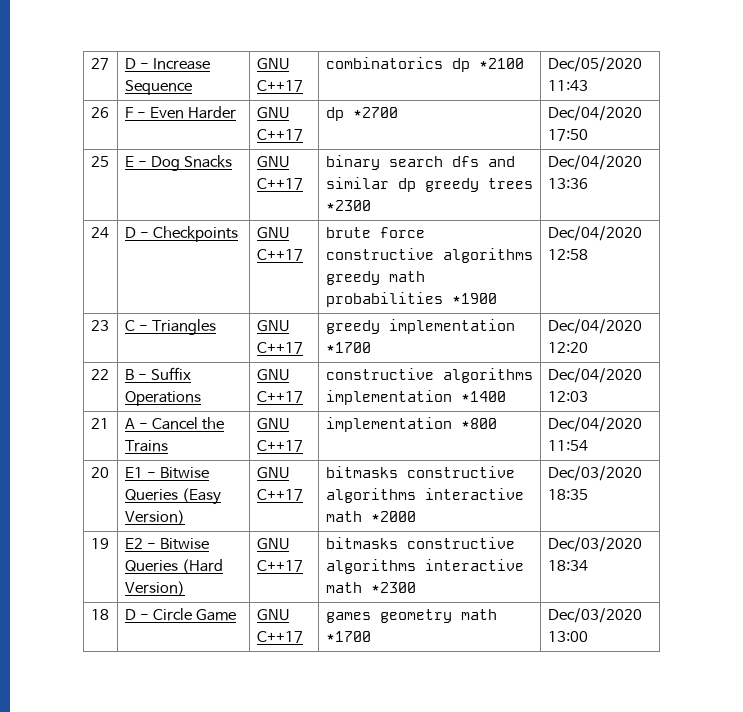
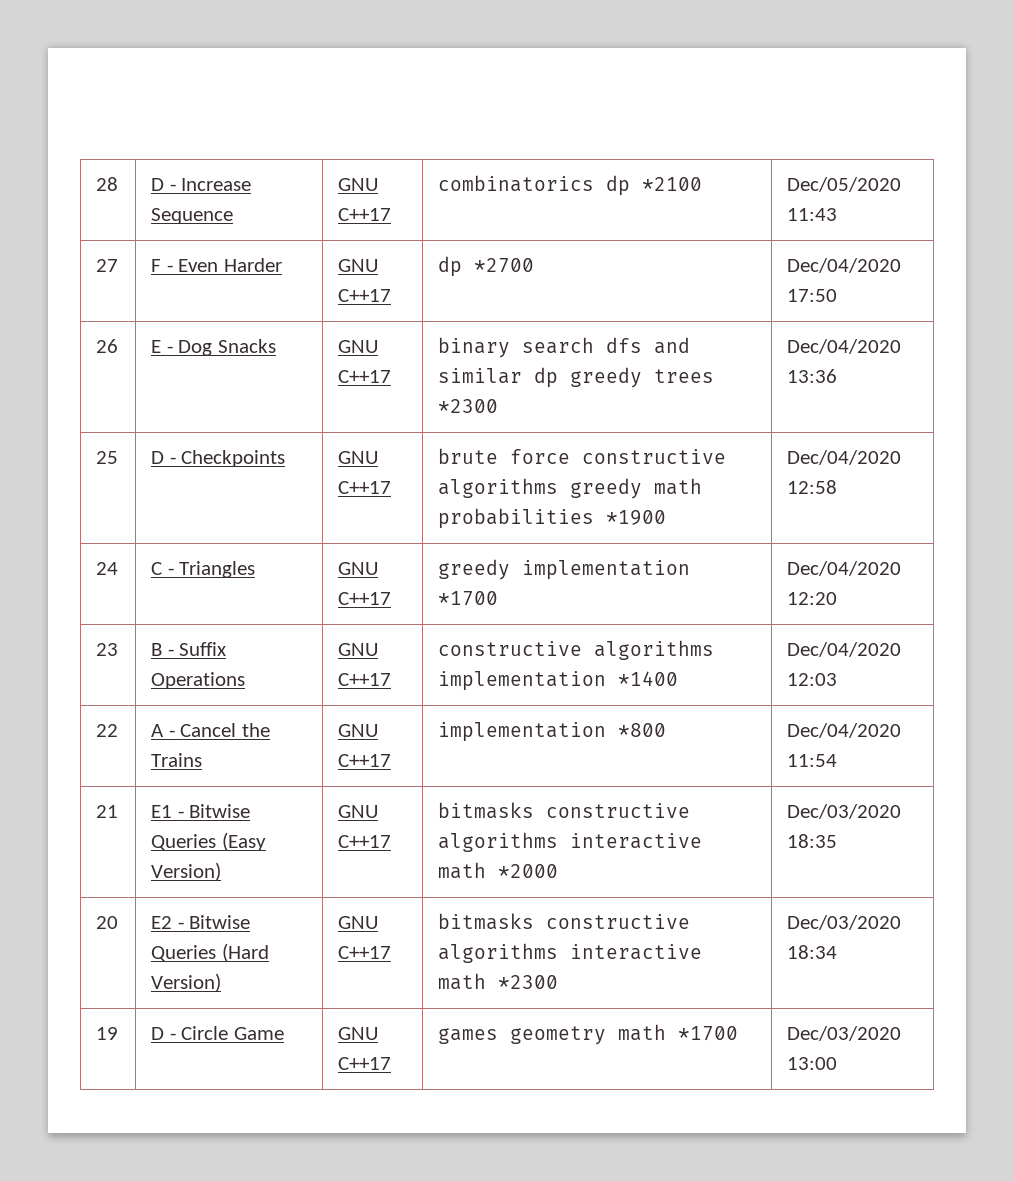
[90,58,109,70] 27 -> [96,177,119,191] 28
[90,107,109,118] 26 -> [96,259,119,272] 27
[90,156,109,167] 25 -> [96,339,119,353] 26
[90,227,109,238] 24 -> [96,451,119,464] 25
[90,320,109,331] 23 -> [96,562,119,575] 24
[90,369,109,380] 22 -> [96,643,119,656] 23
[90,418,109,429] 21 -> [96,724,119,737] 22
[90,467,109,478] 20 -> [96,805,119,818] 21
[90,538,109,549] 19 -> [96,916,119,929] 20
[90,609,109,620] 18 -> [96,1027,119,1040] 19

